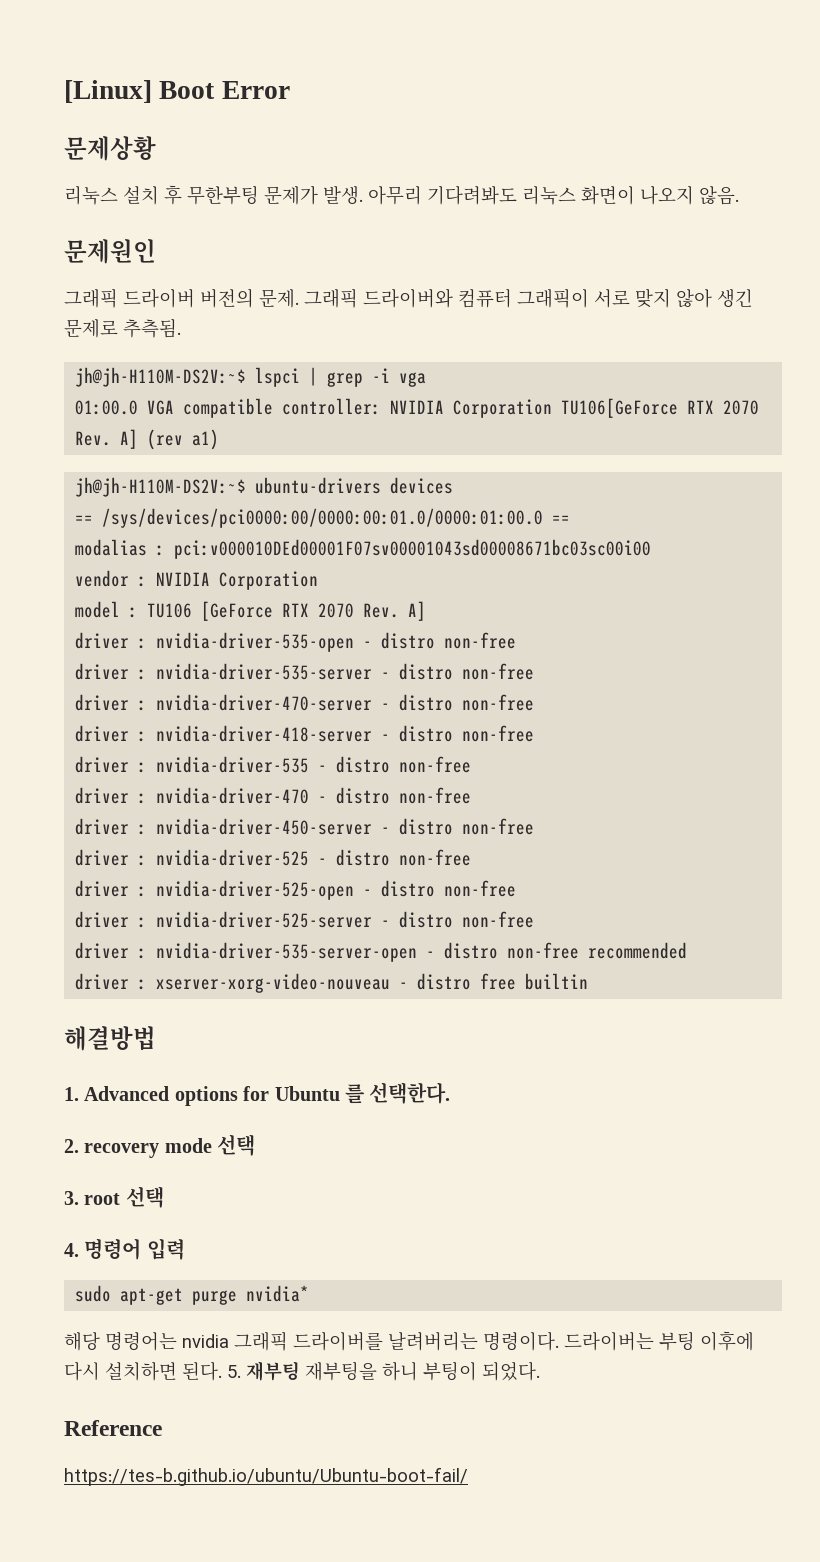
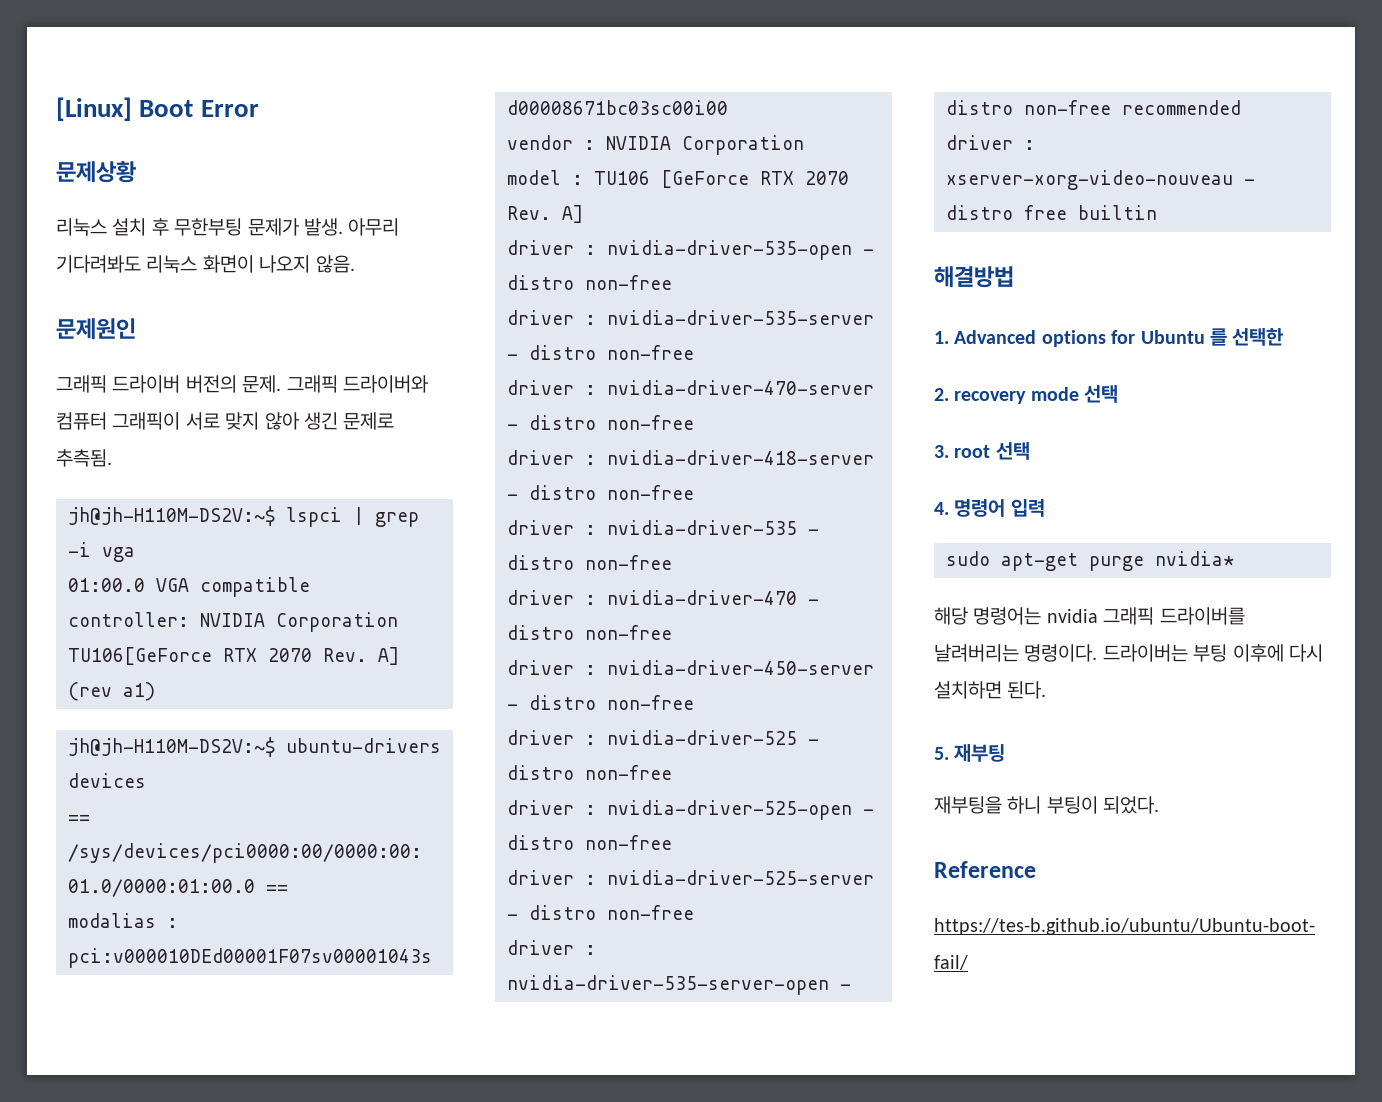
[369,1082,451,1104] 선택한다. -> [1232,328,1285,346] 선택한
(222, 1371) none -> (1047, 690) //
(300, 1371) none -> (1006, 753) //

